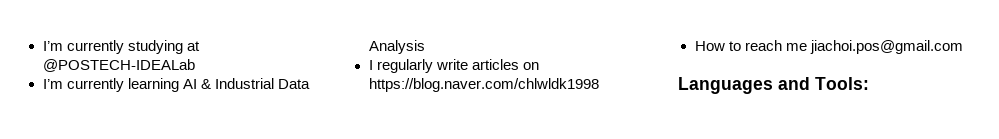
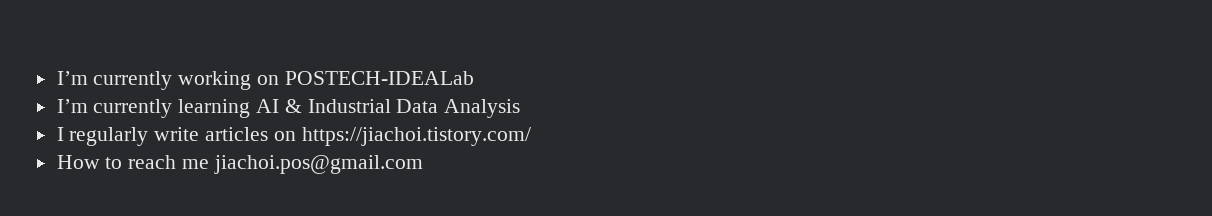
[42,40,200,54] [42,59,195,72] I’m currently studying at @POSTECH-IDEALab -> [56,71,474,90] I’m currently working on POSTECH-IDEALab
[368,78,599,92] https://blog.naver.com/chlwldk1998 -> [301,127,531,146] https://jiachoi.tistory.com/
[678,77,869,94] // Languages and Tools: -> (423, 164) none

